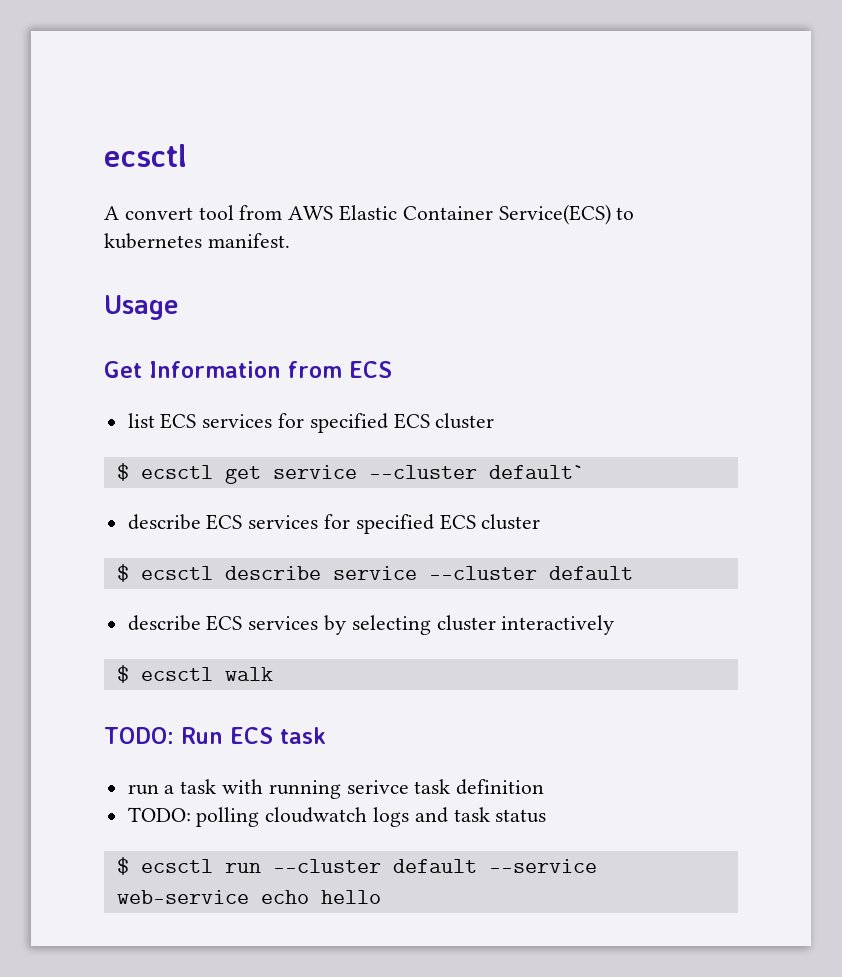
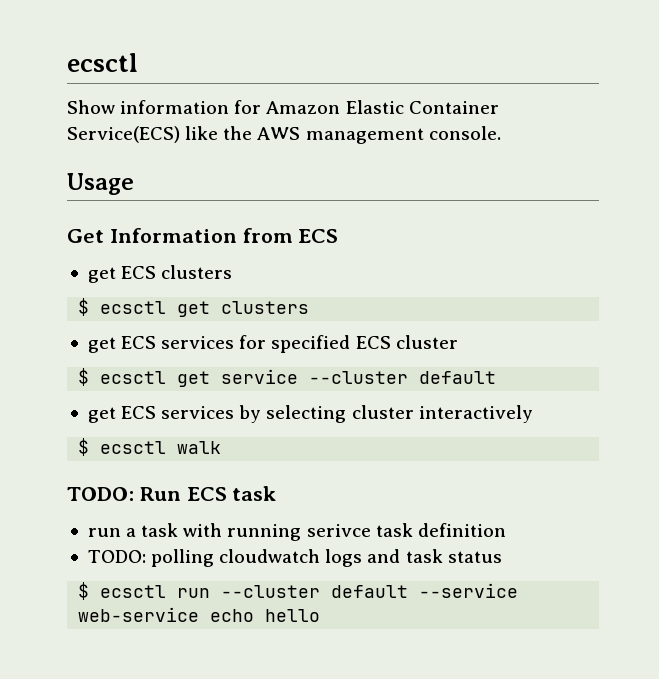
[104,204,635,225] [104,233,290,249] A convert tool from AWS Elastic Container Service(ECS) to kubernetes manifest. -> [67,100,499,114] [67,126,501,144] Show information for Amazon Elastic Container Service(ECS) like the AWS management console.
[127,413,155,428] list -> [87,265,233,283] [78,298,310,317] [87,337,116,353] get ECS clusters // $ ecsctl get clusters // get
[488,465,585,479] [127,514,541,534] [116,564,537,582] default` // describe ECS services for specified ECS cluster // $ ecsctl describe service --cluster -> (409, 377) none
[127,615,201,631] describe -> [87,407,116,423] get

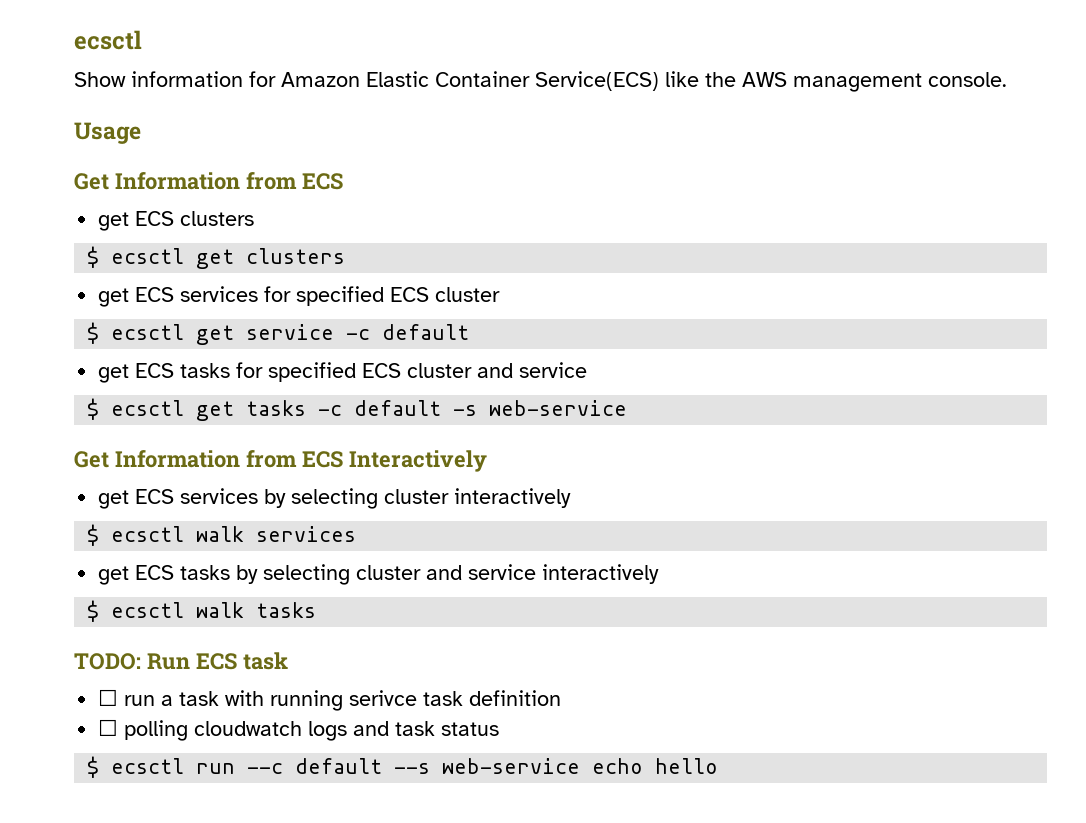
[309,371,497,384] --cluster default -> [346,324,470,340] [98,362,588,383] [87,398,628,421] [74,450,487,472] -c default // get ECS tasks for specified ECS cluster and service // $ ecsctl get tasks -c default -s web-service // Get Information from ECS Interactively
(222, 447) none -> [256,526,357,542] [98,564,660,585] [87,600,317,622] services // get ECS tasks by selecting cluster and service interactively // $ ecsctl walk tasks
(277, 493) none -> [98,689,119,706] ☐
[87,550,146,563] TODO: -> [98,719,119,736] ☐
[221,583,519,598] --cluster default --service -> [247,758,431,774] --c default --s

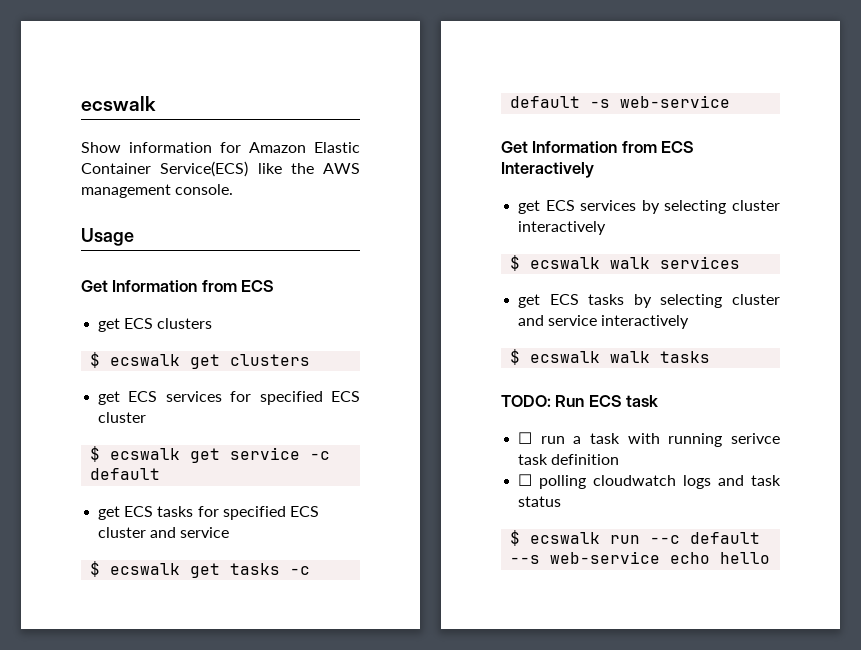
[74,30,142,50] ecsctl -> [81,96,156,111] ecswalk
[111,248,185,264] ecsctl -> [110,354,181,366] ecswalk
[111,324,185,340] ecsctl -> [110,448,181,460] ecswalk
[111,400,185,416] ecsctl -> [110,563,181,575] ecswalk
[111,526,185,542] ecsctl -> [530,257,601,269] ecswalk
[111,602,185,618] ecsctl -> [530,351,601,363] ecswalk
[111,758,185,774] ecsctl -> [530,532,601,544] ecswalk

